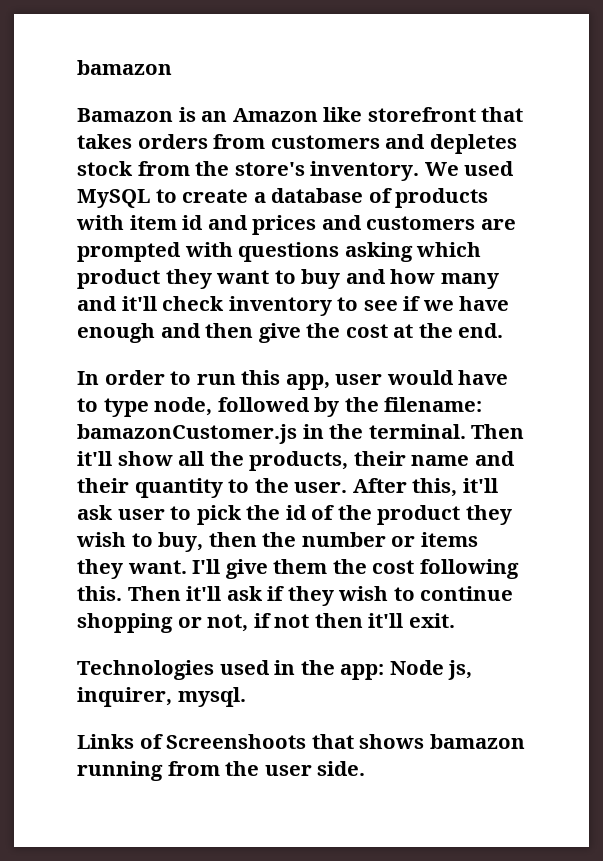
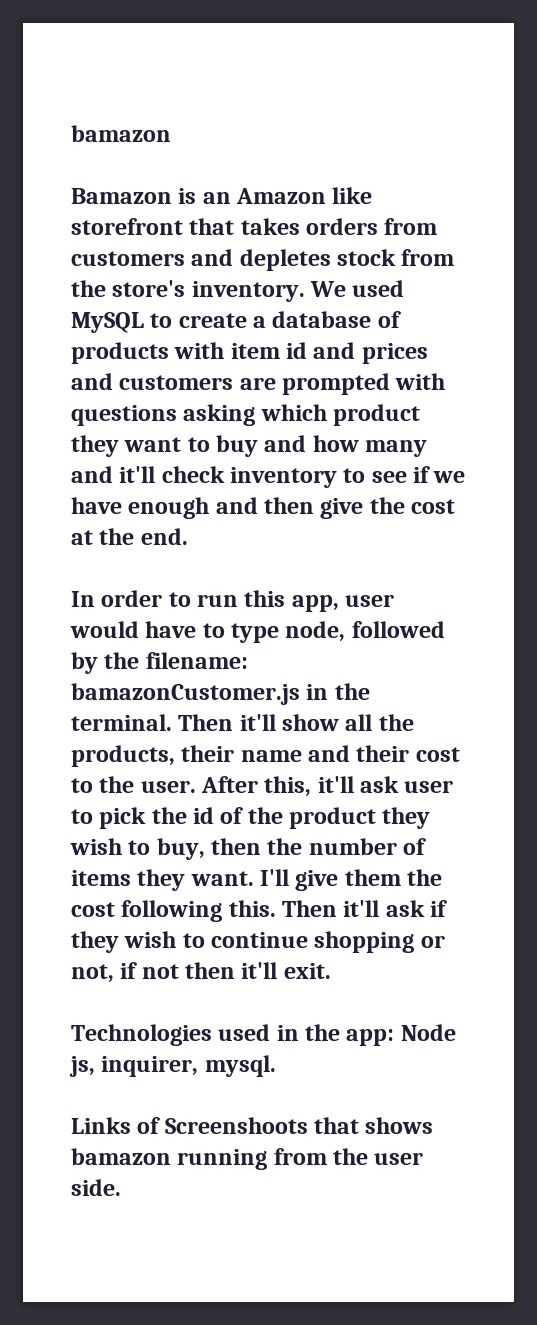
[134,478,223,498] quantity -> [415,747,460,762] cost
[391,536,416,547] or -> [403,838,427,855] of

